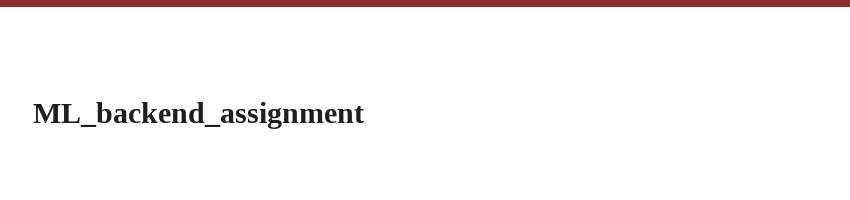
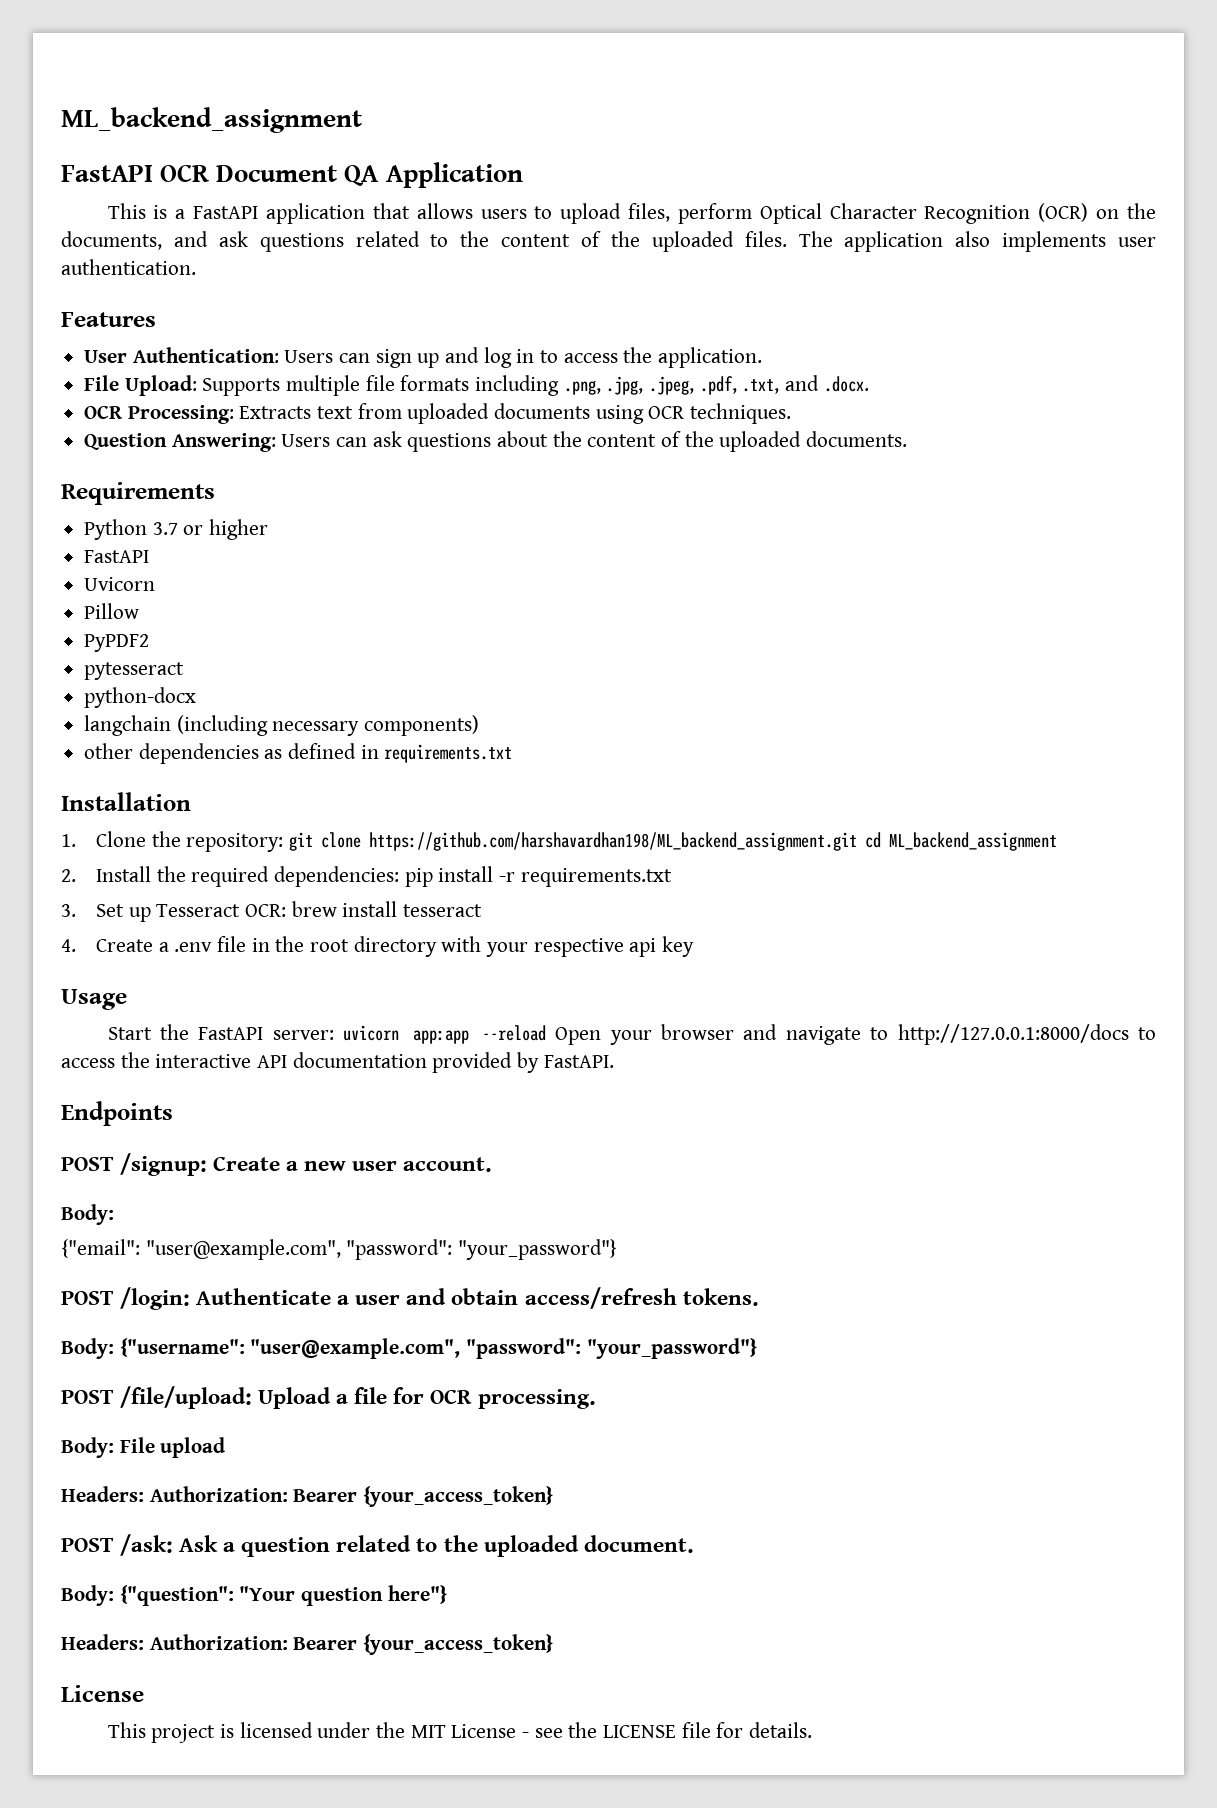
[33,102,364,129] ML_backend_assignment -> [61,107,362,133] [61,162,523,188] [107,203,1157,224] [61,231,1156,252] [61,259,196,275] [61,312,156,327] [84,347,763,368] [84,375,869,396] [84,403,792,424] [84,431,908,452] [61,482,215,505] [84,519,269,540] [84,550,150,563] [84,577,156,591] [84,603,140,619] [84,634,150,652] [84,662,185,680] [84,687,197,708] [84,715,480,736] [84,743,513,764] [61,792,191,811] [61,831,1057,852] [61,866,672,887] [61,901,482,922] [61,936,694,957] [61,989,127,1010] [107,1024,1156,1045] [61,1052,614,1073] [61,1101,173,1126] [61,1153,493,1176] [61,1204,114,1225] [61,1239,618,1260] [61,1287,759,1310] [61,1338,757,1359] [61,1386,596,1409] [61,1437,226,1458] [61,1486,554,1507] [61,1534,694,1557] [61,1585,447,1606] [61,1634,554,1655] [61,1685,144,1702] [107,1722,813,1743] ML_backend_assignment // FastAPI OCR Document QA Application // This is a FastAPI application that allows users to upload files, perform Optical Character Recognition (OCR) on the documents, and ask questions related to the content of the uploaded files. The application also implements user authentication. // Features // User Authentication: Users can sign up and log in to access the application. // File Upload: Supports multiple file formats including .png, .jpg, .jpeg, .pdf, .txt, and .docx. // OCR Processing: Extracts text from uploaded documents using OCR techniques. // Question Answering: Users can ask questions about the content of the uploaded documents. // Requirements // Python 3.7 or higher // FastAPI // Uvicorn // Pillow // PyPDF2 // pytesseract // python-docx // langchain (including necessary components) // other dependencies as defined in requirements.txt // Installation // 1. Clone the repository: git clone https://github.com/harshavardhan198/ML_backend_assignment.git cd ML_backend_assignment // 2. Install the required dependencies: pip install -r requirements.txt // 3. Set up Tesseract OCR: brew install tesseract // 4. Create a .env file in the root directory with your respective api key // Usage // Start the FastAPI server: uvicorn app:app --reload Open your browser and navigate to http://127.0.0.1:8000/docs to access the interactive API documentation provided by FastAPI. // Endpoints // POST /signup: Create a new user account. // Body: // {"email": "user@example.com", "password": "your_password"} // POST /login: Authenticate a user and obtain access/refresh tokens. // Body: {"username": "user@example.com", "password": "your_password"} // POST /file/upload: Upload a file for OCR processing. // Body: File upload // Headers: Authorization: Bearer {your_access_token} // POST /ask: Ask a question related to the uploaded document. // Body: {"question": "Your question here"} // Headers: Authorization: Bearer {your_access_token} // License // This project is licensed under the MIT License - see the LICENSE file for details.

